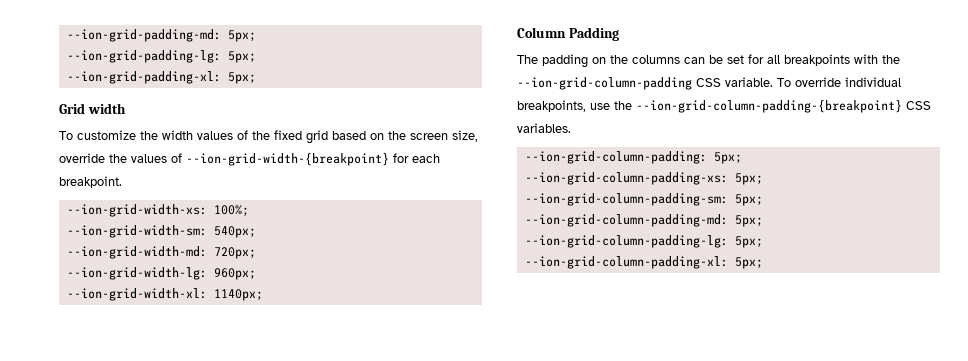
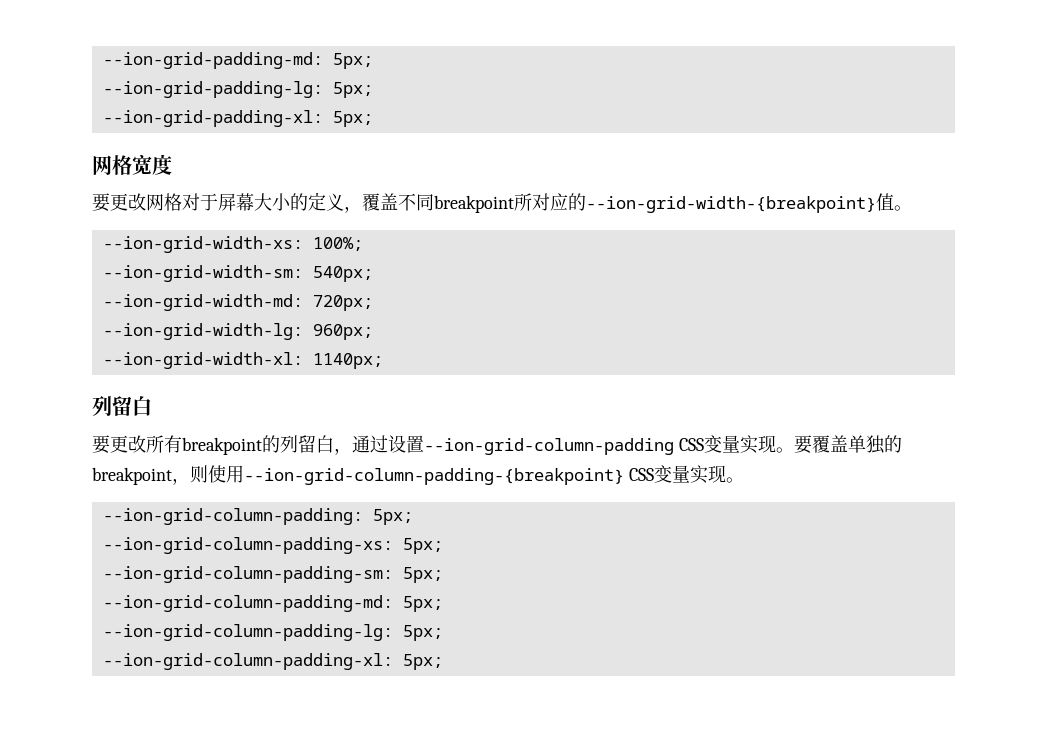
[59,103,126,114] [59,130,478,144] [59,152,440,166] [59,176,122,188] Grid width // To customize the width values of the fixed grid based on the screen size, override the values of --ion-grid-width-{breakpoint} for each breakpoint. -> [92,154,172,175] [92,192,912,213] 网格宽度 // 要更改网格对于屏幕大小的定义，覆盖不同breakpoint所对应的--ion-grid-width-{breakpoint}值。
[517,27,619,41] [517,54,900,68] [517,77,901,90] [517,99,931,113] [517,123,571,133] Column Padding // The padding on the columns can be set for all breakpoints with the --ion-grid-column-padding CSS variable. To override individual breakpoints, use the --ion-grid-column-padding-{breakpoint} CSS variables. -> [92,396,152,417] [92,435,902,455] [92,465,744,485] 列留白 // 要更改所有breakpoint的列留白，通过设置--ion-grid-column-padding CSS变量实现。要覆盖单独的breakpoint，则使用--ion-grid-column-padding-{breakpoint} CSS变量实现。

